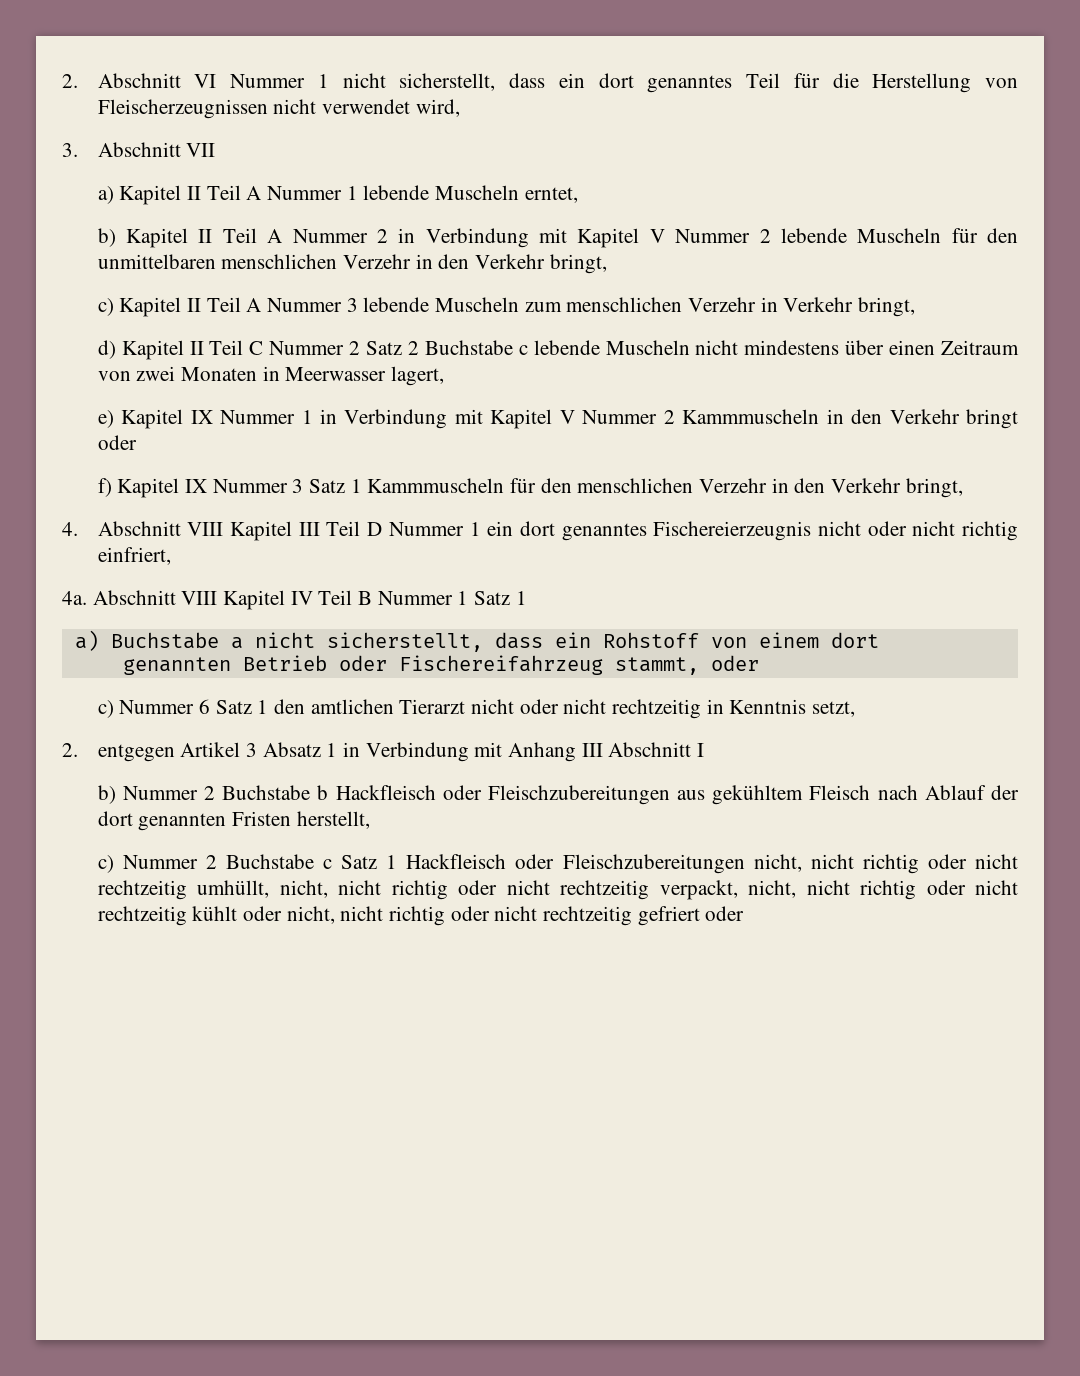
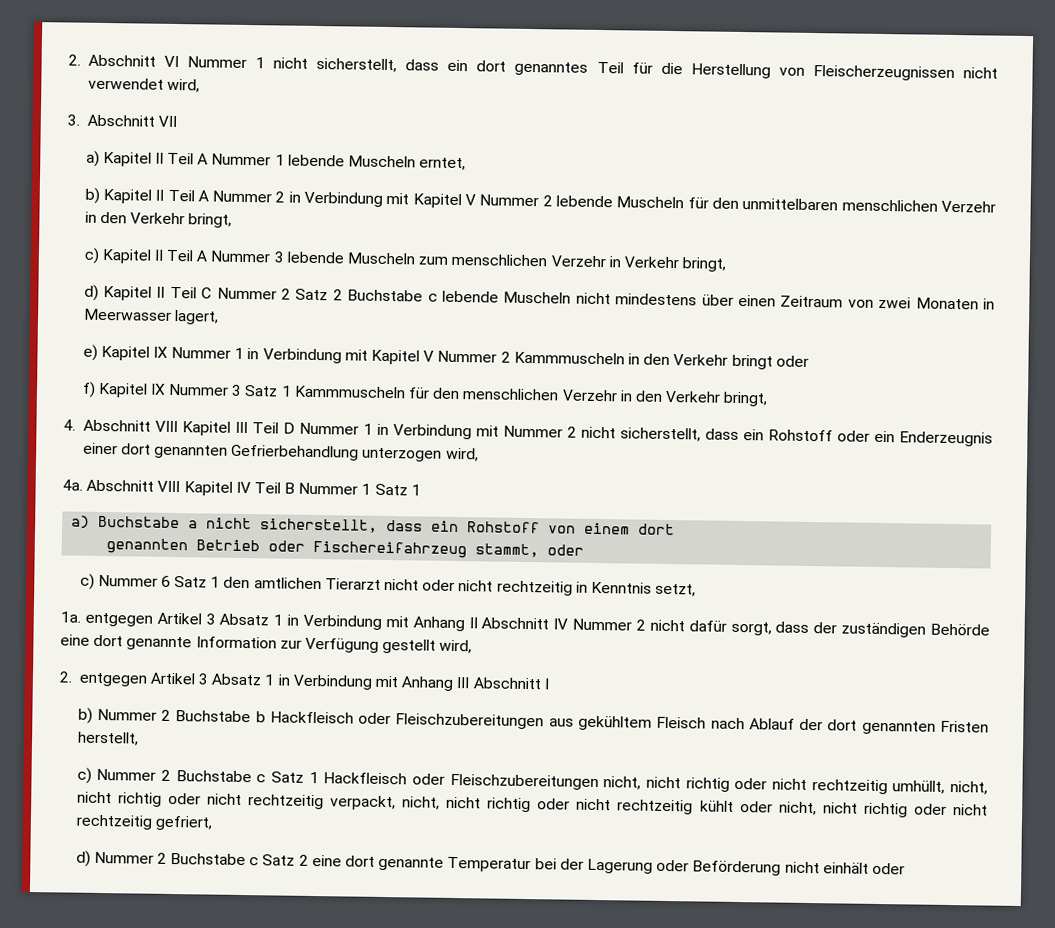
[487,521,1018,541] [97,547,171,565] ein dort genanntes Fischereierzeugnis nicht oder nicht richtig einfriert, -> [376,423,994,447] [82,442,479,462] in Verbindung mit Nummer 2 nicht sicherstellt, dass ein Rohstoff oder ein Enderzeugnis einer dort genannten Gefrierbehandlung unterzogen wird,
(856, 709) none -> [60,611,991,638] [60,634,473,654] // 1a. entgegen Artikel 3 Absatz 1 in Verbindung mit Anhang II Abschnitt IV Nummer 2 nicht dafür sorgt, dass der zuständigen Behörde eine dort genannte Information zur Verfügung gestellt wird,
[637,906,700,926] gefriert -> [154,815,212,831] [75,850,869,876] gefriert, // d) Nummer 2 Buchstabe c Satz 2 eine dort genannte Temperatur bei der Lagerung oder Beförderung nicht einhält

